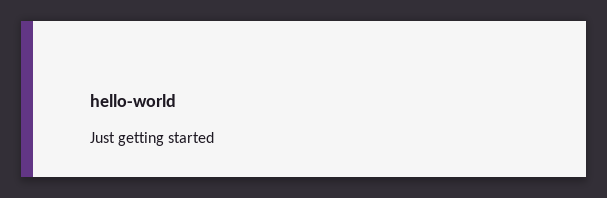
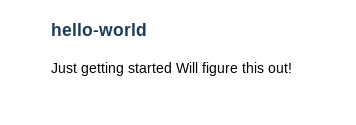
(215, 137) none -> [176,62,292,76] Will figure this out!

